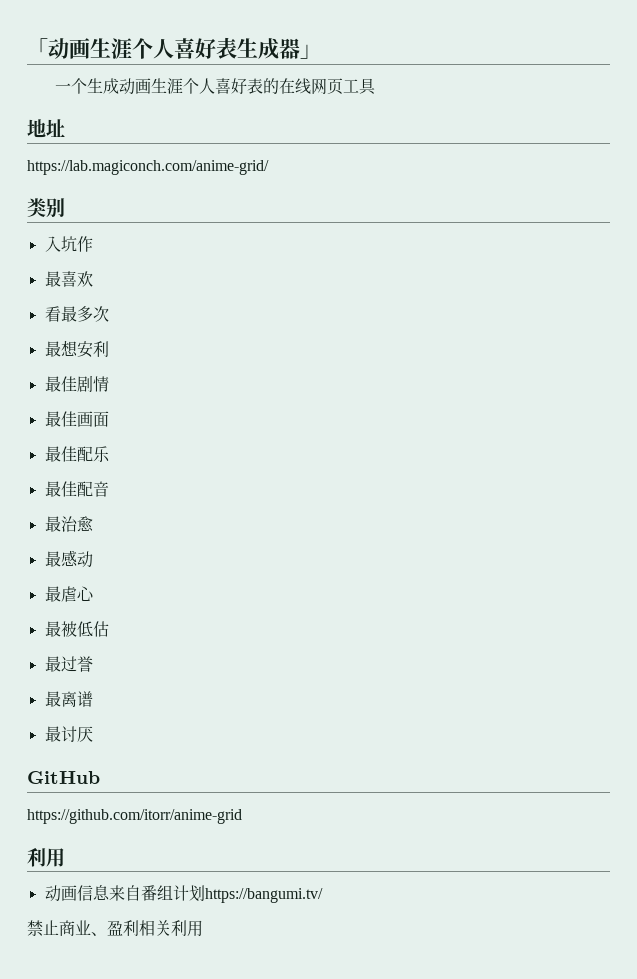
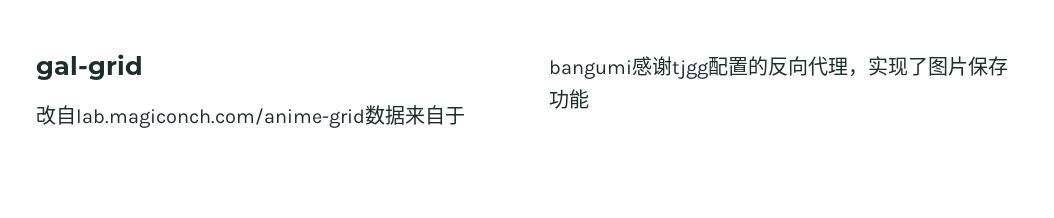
[27,37,321,60] [54,78,376,95] [27,119,65,138] [27,160,269,175] [27,198,65,218] [44,236,93,252] [44,271,93,287] [44,306,109,322] [44,340,109,358] [44,375,109,392] [44,411,109,427] [44,446,110,462] [44,481,109,497] [44,516,94,532] [44,550,93,568] [44,586,94,602] [44,621,109,637] [44,656,93,672] [44,691,93,707] [44,726,93,742] [27,771,100,784] [27,809,242,824] [27,847,65,867] [44,885,323,903] [27,920,203,937] 「动画生涯个人喜好表生成器」 // 一个生成动画生涯个人喜好表的在线网页工具 // 地址 // https://lab.magiconch.com/anime-grid/ // 类别 // 入坑作 // 最喜欢 // 看最多次 // 最想安利 // 最佳剧情 // 最佳画面 // 最佳配乐 // 最佳配音 // 最治愈 // 最感动 // 最虐心 // 最被低估 // 最过誉 // 最离谱 // 最讨厌 // GitHub // https://github.com/itorr/anime-grid // 利用 // 动画信息来自番组计划https://bangumi.tv/ // 禁止商业、盈利相关利用 -> [36,54,143,80] [36,105,465,128] [549,56,1008,79] [549,89,589,109] gal-grid // 改自lab.magiconch.com/anime-grid数据来自于bangumi感谢tjgg配置的反向代理，实现了图片保存功能

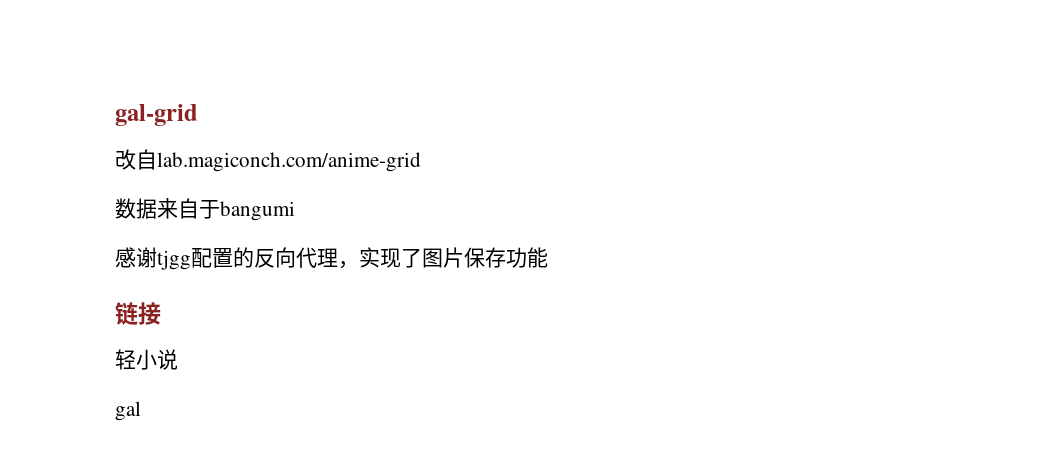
(365, 118) none -> (421, 162) //
(632, 69) none -> (295, 211) //
(589, 99) none -> [115,302,161,325] [115,349,178,370] [115,401,141,421] // 链接 // 轻小说 // gal

